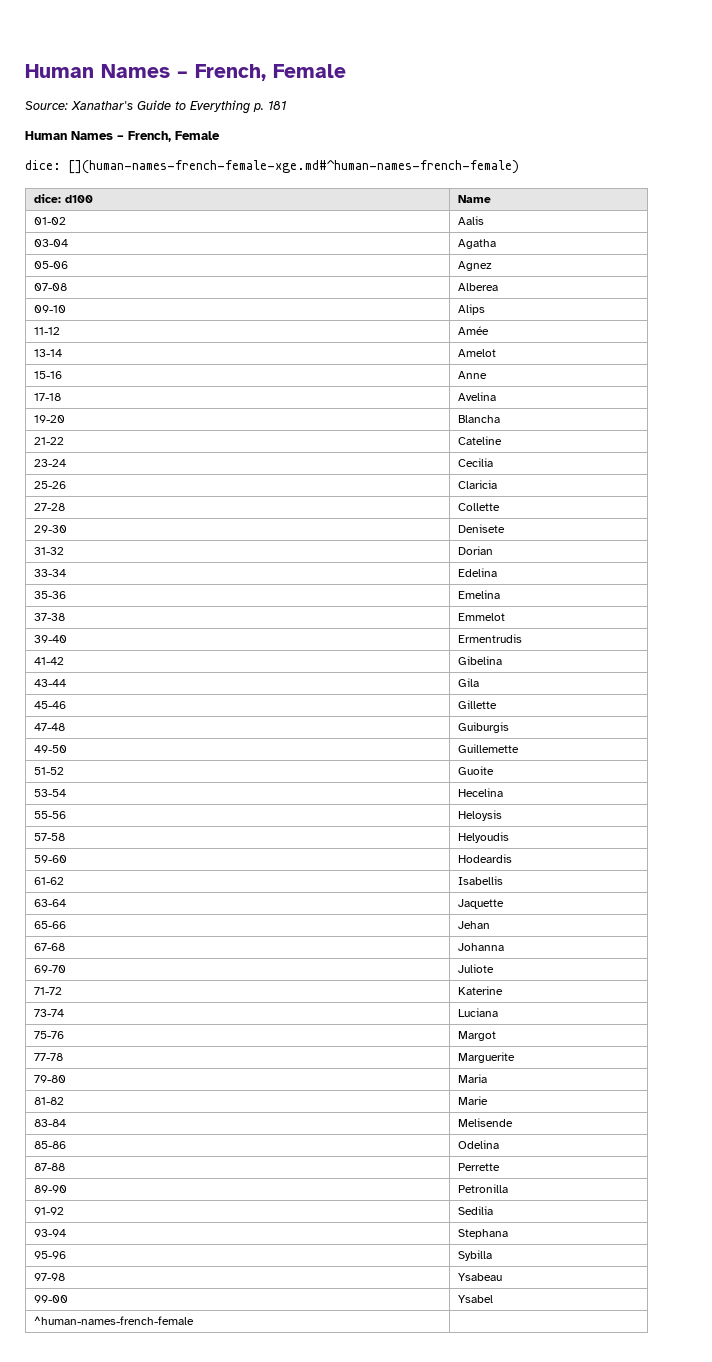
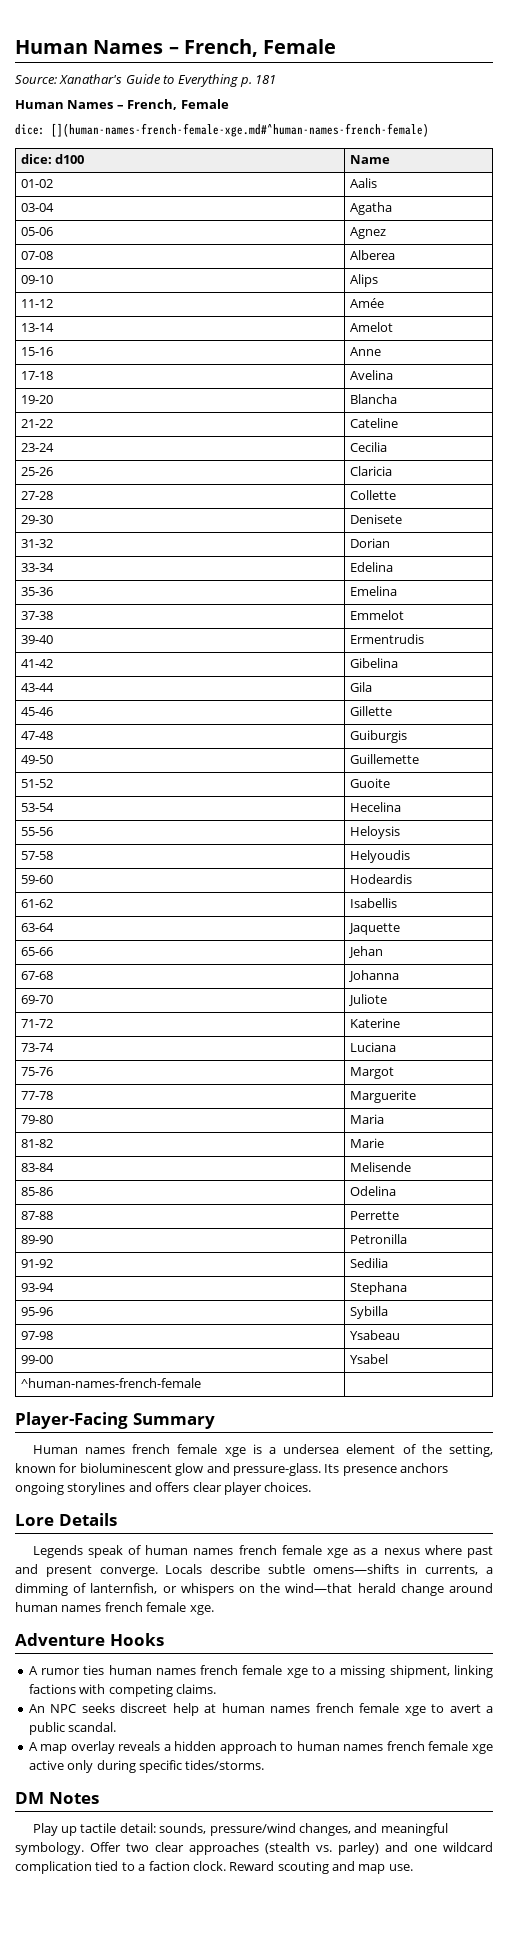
(195, 1320) none -> [15,1412,215,1429] [32,1444,494,1457] [15,1463,448,1476] [15,1482,312,1495] [15,1513,117,1526] [32,1545,494,1558] [15,1564,493,1577] [15,1583,493,1596] [15,1602,214,1615] [15,1633,164,1646] [28,1665,493,1678] [28,1684,216,1697] [28,1703,493,1716] [28,1722,117,1735] [28,1741,493,1754] [28,1760,265,1773] [15,1792,99,1804] [32,1823,448,1836] [15,1842,493,1855] [15,1861,413,1874] // Player-Facing Summary // Human names french female xge is a undersea element of the setting, known for bioluminescent glow and pressure-glass. Its presence anchors ongoing storylines and offers clear player choices. // Lore Details // Legends speak of human names french female xge as a nexus where past and present converge. Locals describe subtle omens—shifts in currents, a dimming of lanternfish, or whispers on the wind—that herald change around human names french female xge. // Adventure Hooks // A rumor ties human names french female xge to a missing shipment, linking factions with competing claims. // An NPC seeks discreet help at human names french female xge to avert a public scandal. // A map overlay reveals a hidden approach to human names french female xge active only during specific tides/storms. // DM Notes // Play up tactile detail: sounds, pressure/wind changes, and meaningful symbology. Offer two clear approaches (stealth vs. parley) and one wildcard complication tied to a faction clock. Reward scouting and map use.

